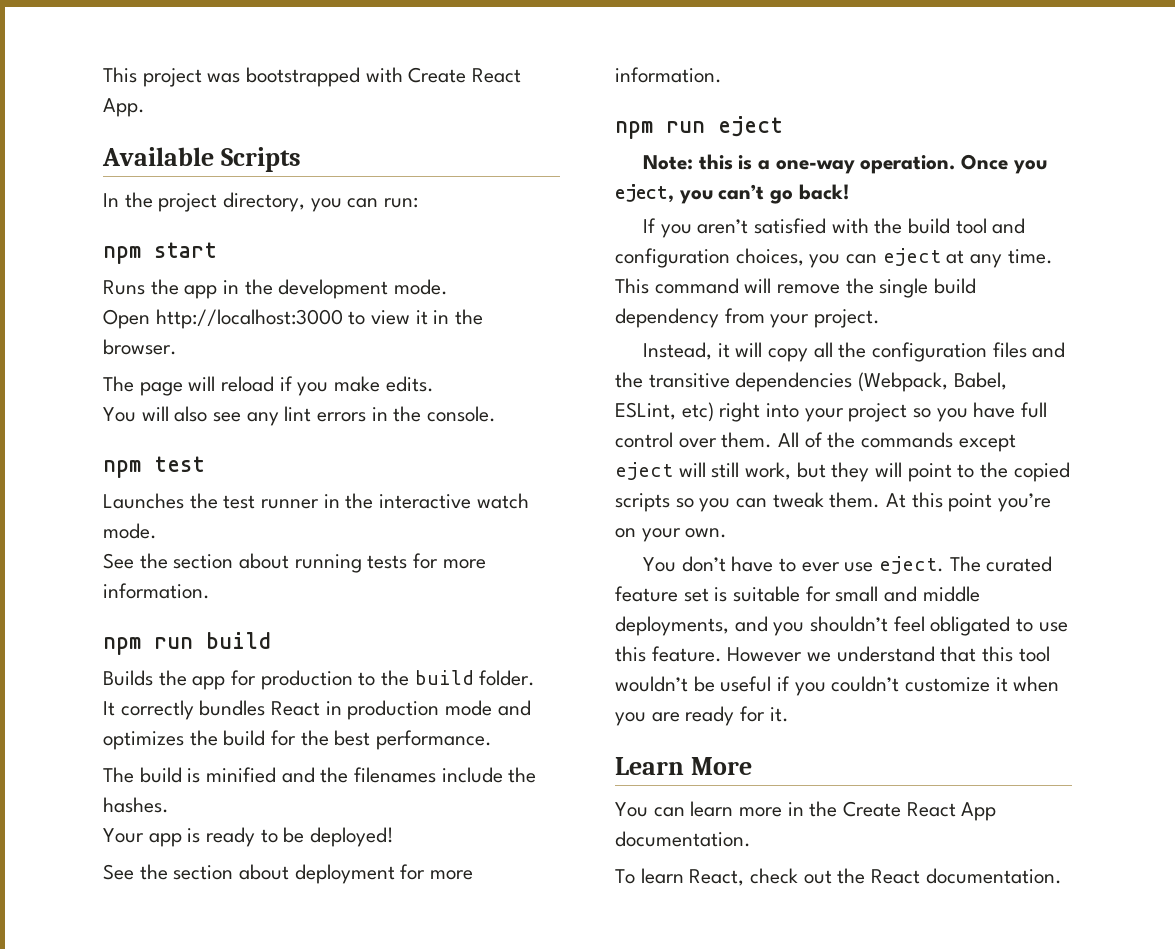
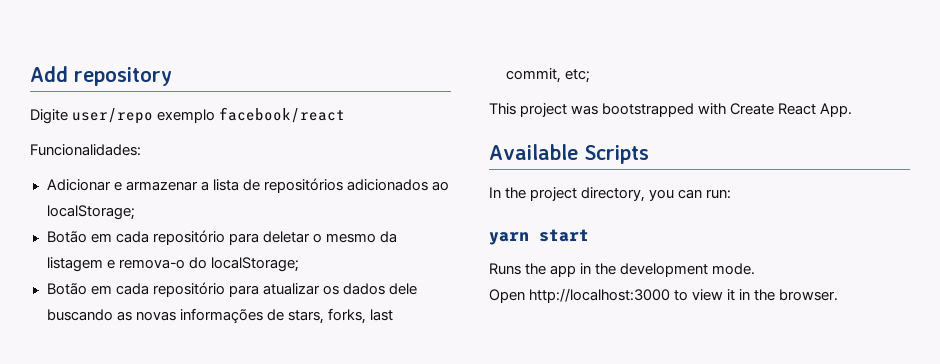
(103, 75) none -> [30,66,172,86] [30,107,346,124] [30,144,141,156] [46,178,449,193] [46,205,135,220] [46,230,397,245] [46,257,299,272] [46,282,417,297] [46,308,393,324] [505,68,590,83] Add repository // Digite user/repo exemplo facebook/react // Funcionalidades: // Adicionar e armazenar a lista de repositórios adicionados ao localStorage; // Botão em cada repositório para deletar o mesmo da listagem e remova-o do localStorage; // Botão em cada repositório para atualizar os dados dele buscando as novas informações de stars, forks, last commit, etc; //
[103,246,141,264] npm -> [489,232,529,245] yarn
[103,376,434,396] [103,406,497,426] [103,456,205,478] [103,493,529,509] [103,523,157,539] [103,553,486,573] [103,583,210,599] [103,632,271,655] [103,670,536,690] [103,700,531,720] [103,730,493,750] [103,767,537,783] [103,797,169,813] [103,827,395,847] [103,864,474,884] [615,67,722,83] [615,116,783,139] [642,154,1047,174] [615,184,849,204] [642,218,1026,238] [615,248,1053,268] [615,278,977,298] [615,308,881,328] [642,342,1066,362] [615,372,1007,392] [615,402,1048,422] [615,432,1016,452] [615,462,1070,482] [615,492,1052,512] [615,528,728,542] [642,556,1053,574] [615,586,980,602] [615,616,1068,636] [615,646,1050,662] [615,676,1060,696] [615,706,789,726] [615,757,752,775] [615,801,997,821] [615,831,751,847] [615,868,1062,886] // The page will reload if you make edits. // You will also see any lint errors in the console. // npm test // Launches the test runner in the interactive watch mode. // See the section about running tests for more information. // npm run build // Builds the app for production to the build folder. // It correctly bundles React in production mode and optimizes the build for the best performance. // The build is minified and the filenames include the hashes. // Your app is ready to be deployed! // See the section about deployment for more information. // npm run eject // Note: this is a one-way operation. Once you eject, you can’t go back! // If you aren’t satisfied with the build tool and configuration choices, you can eject at any time. This command will remove the single build dependency from your project. // Instead, it will copy all the configuration files and the transitive dependencies (Webpack, Babel, ESLint, etc) right into your project so you have full control over them. All of the commands except eject will still work, but they will point to the copied scripts so you can tweak them. At this point you’re on your own. // You don’t have to ever use eject. The curated feature set is suitable for small and middle deployments, and you shouldn’t feel obligated to use this feature. However we understand that this tool wouldn’t be useful if you couldn’t customize it when you are ready for it. // Learn More // You can learn more in the Create React App documentation. // To learn React, check out the React documentation. -> (839, 295) none

